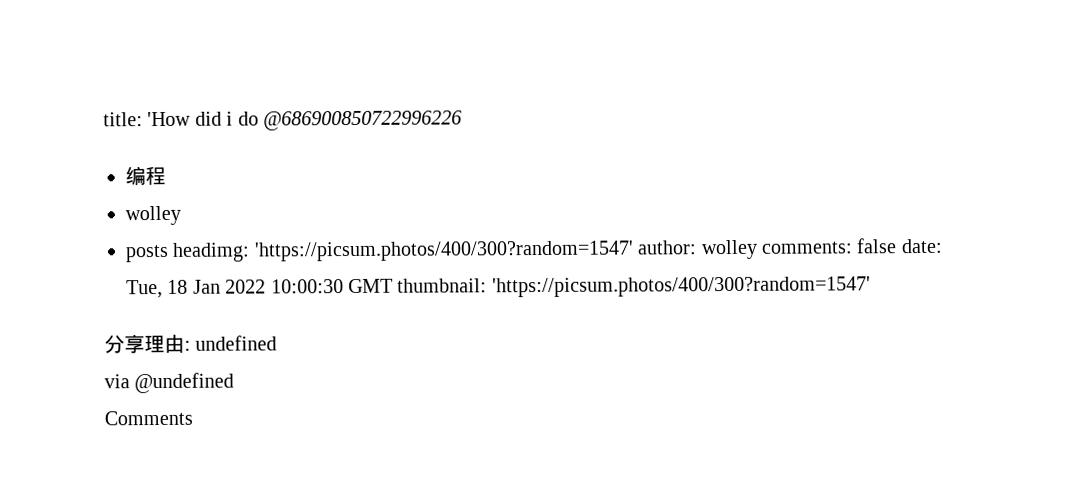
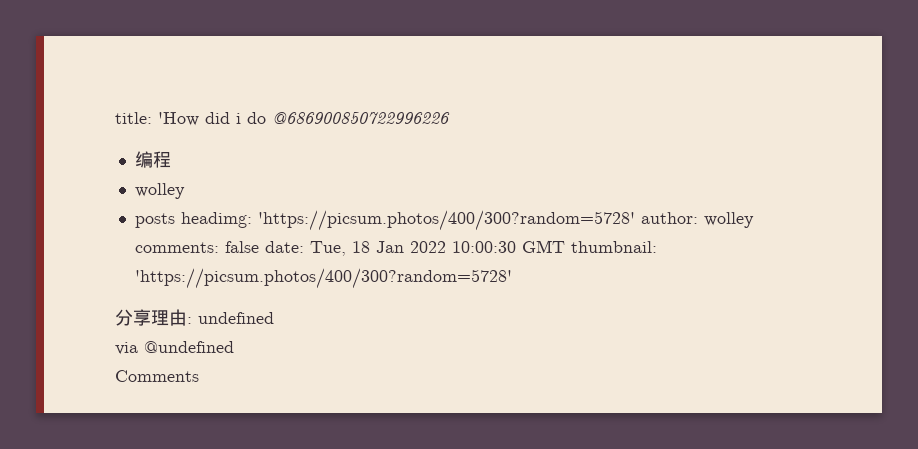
[253,240,634,262] 'https://picsum.photos/400/300?random=1547' -> [257,210,635,231] 'https://picsum.photos/400/300?random=5728'
[491,276,871,298] 'https://picsum.photos/400/300?random=1547' -> [134,268,512,289] 'https://picsum.photos/400/300?random=5728'

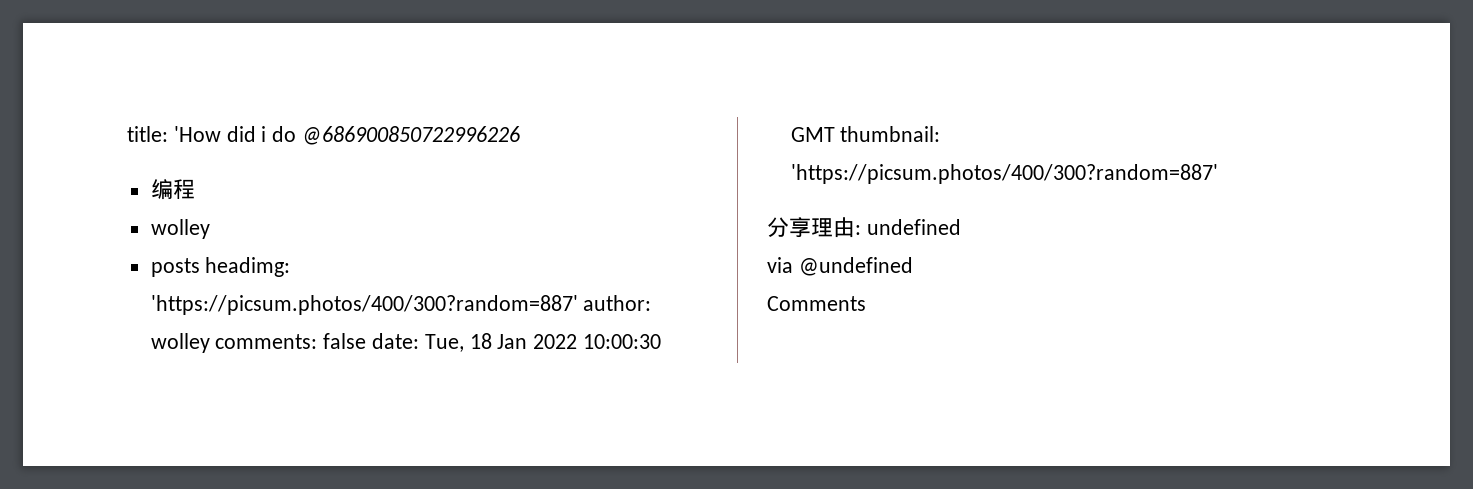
[257,210,635,231] 'https://picsum.photos/400/300?random=5728' -> [150,295,578,315] 'https://picsum.photos/400/300?random=887'
[134,268,512,289] 'https://picsum.photos/400/300?random=5728' -> [790,164,1218,184] 'https://picsum.photos/400/300?random=887'

